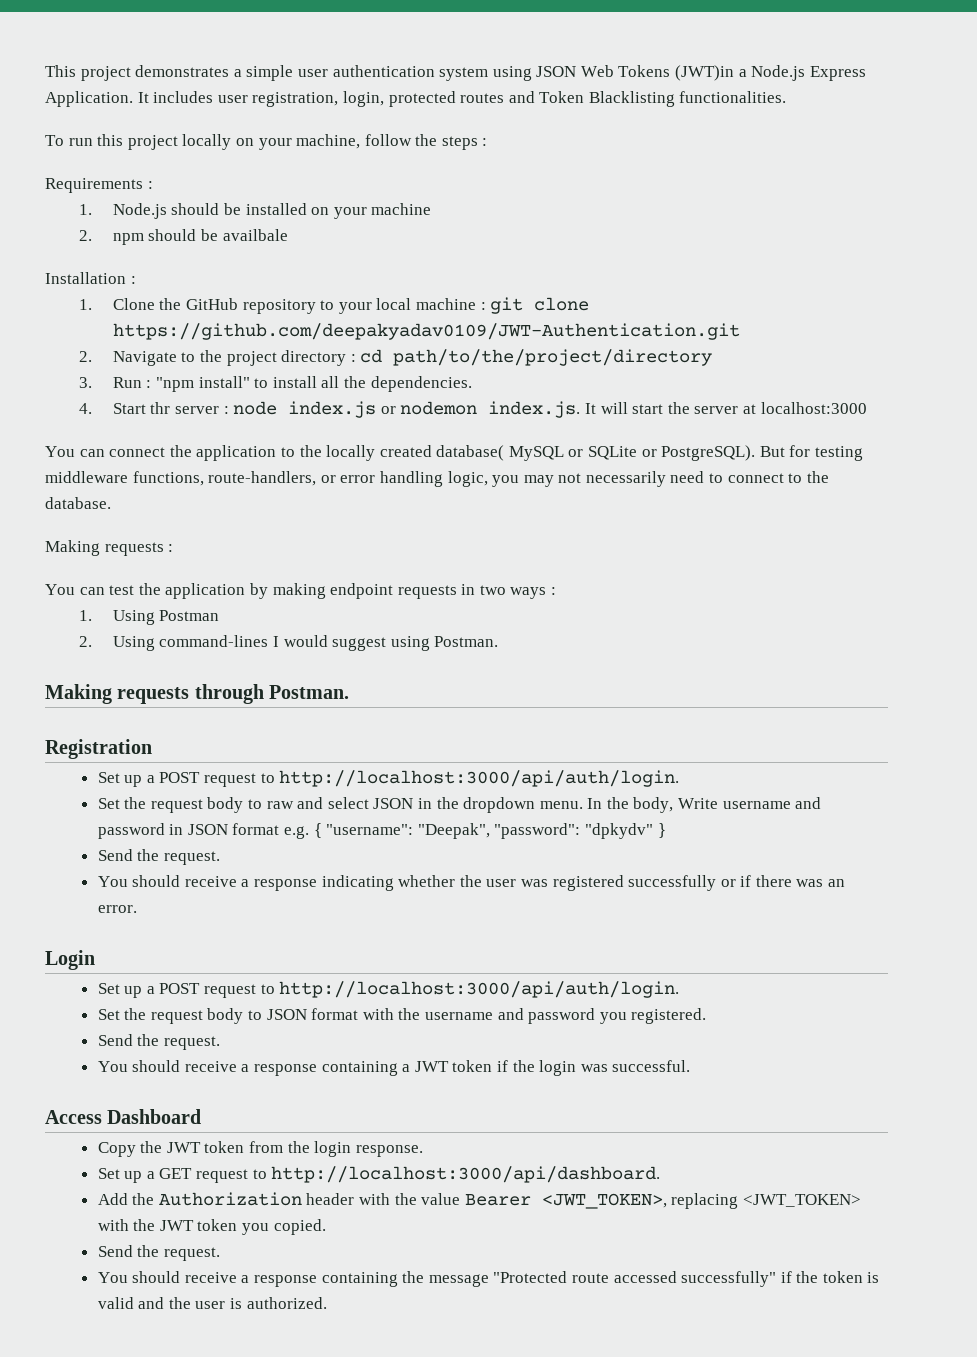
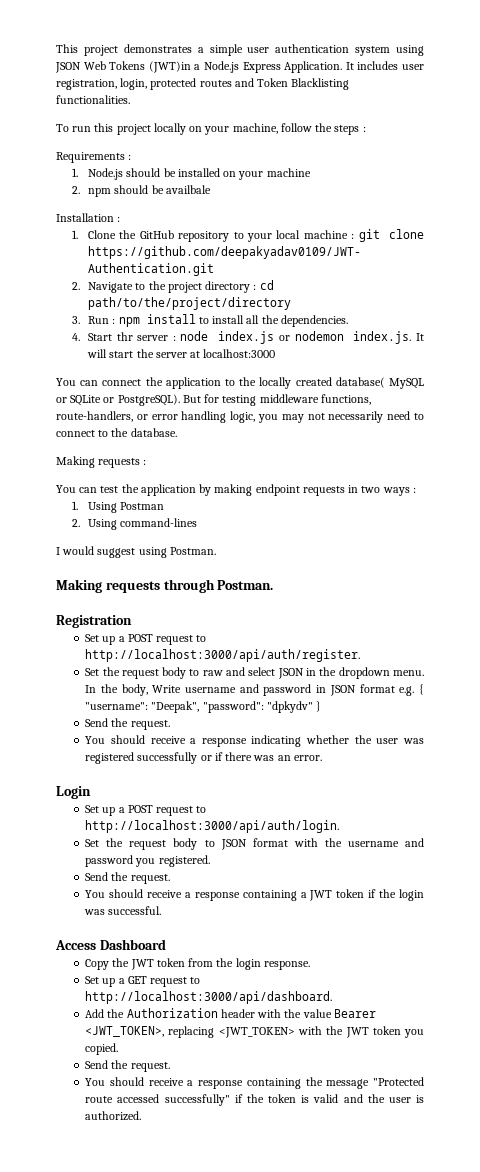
[156,376,250,392] "npm install" -> [118,314,196,327] npm install
(269, 641) none -> (198, 522) //
[279,770,680,787] http://localhost:3000/api/auth/login. -> [85,649,361,662] http://localhost:3000/api/auth/register.

